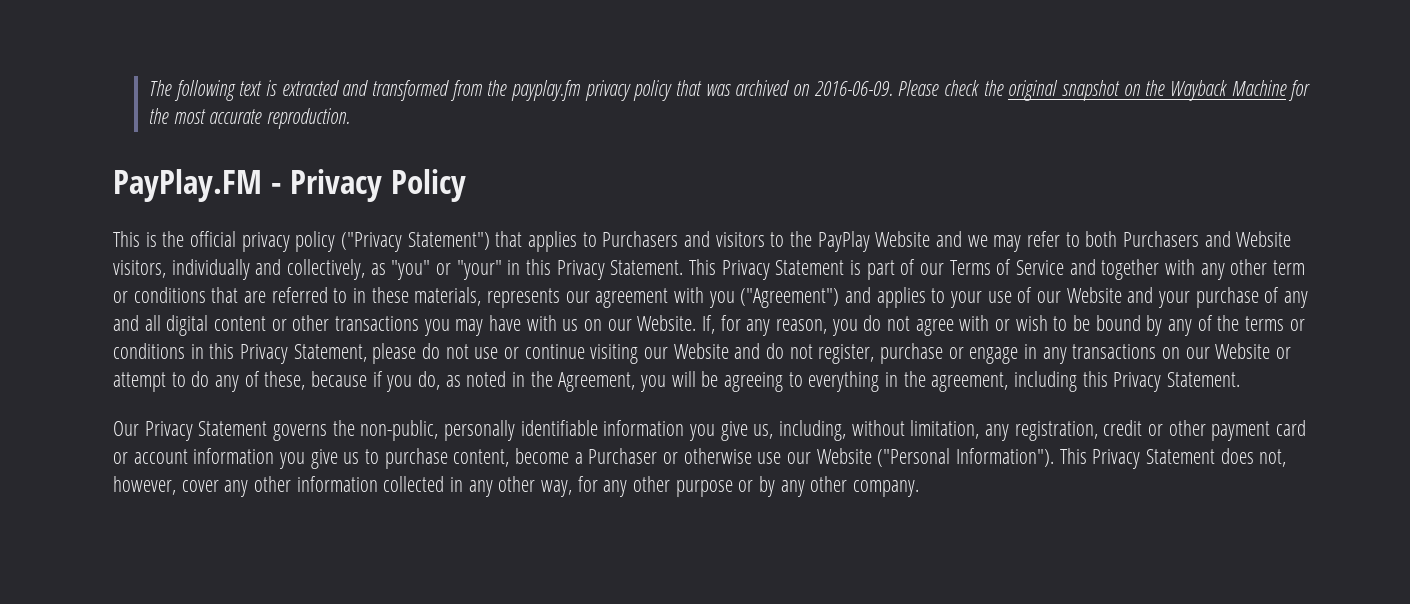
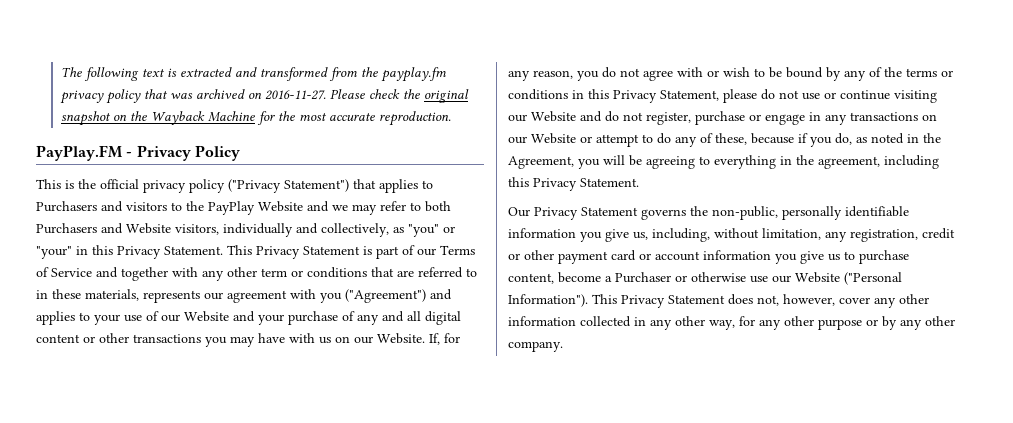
[813,81,893,96] 2016-06-09. -> [265,90,327,100] 2016-11-27.

